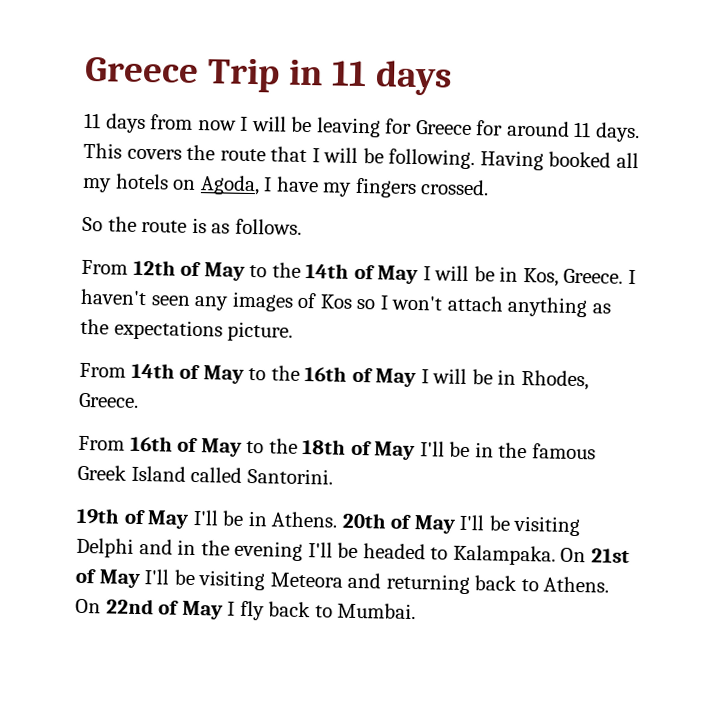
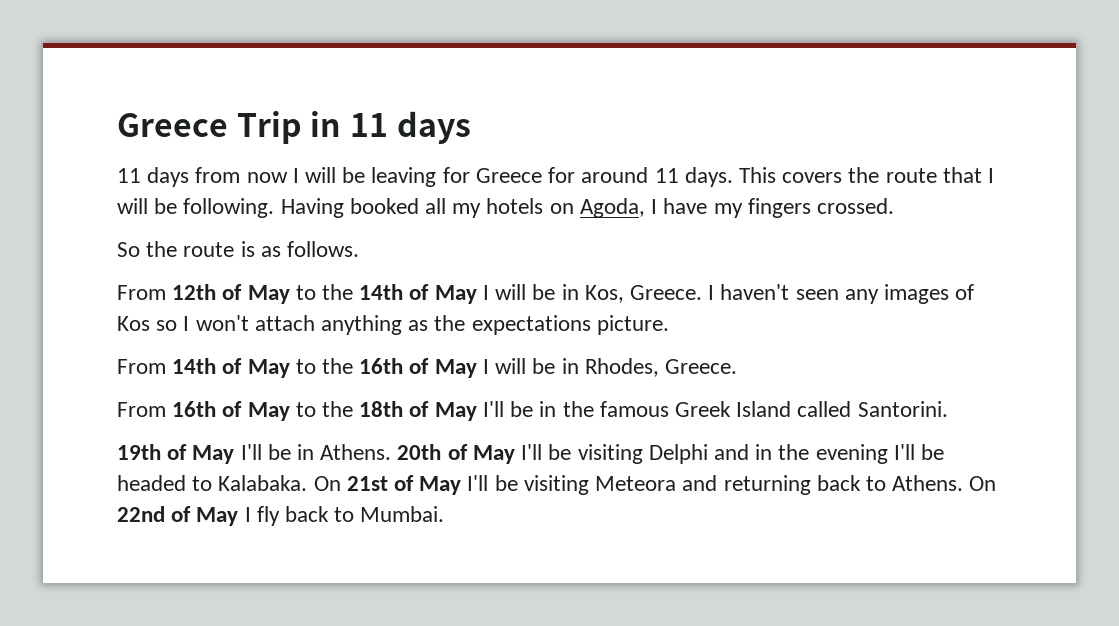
[452,544,556,566] Kalampaka. -> [218,475,308,491] Kalabaka.

